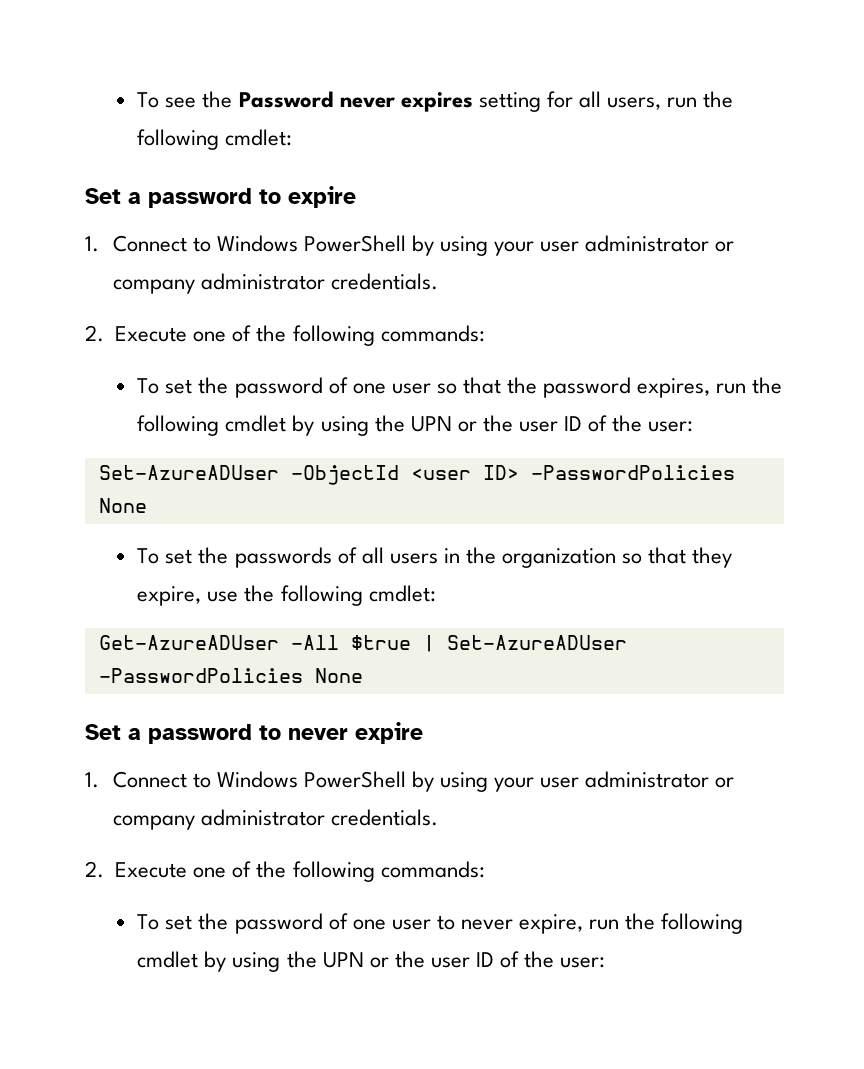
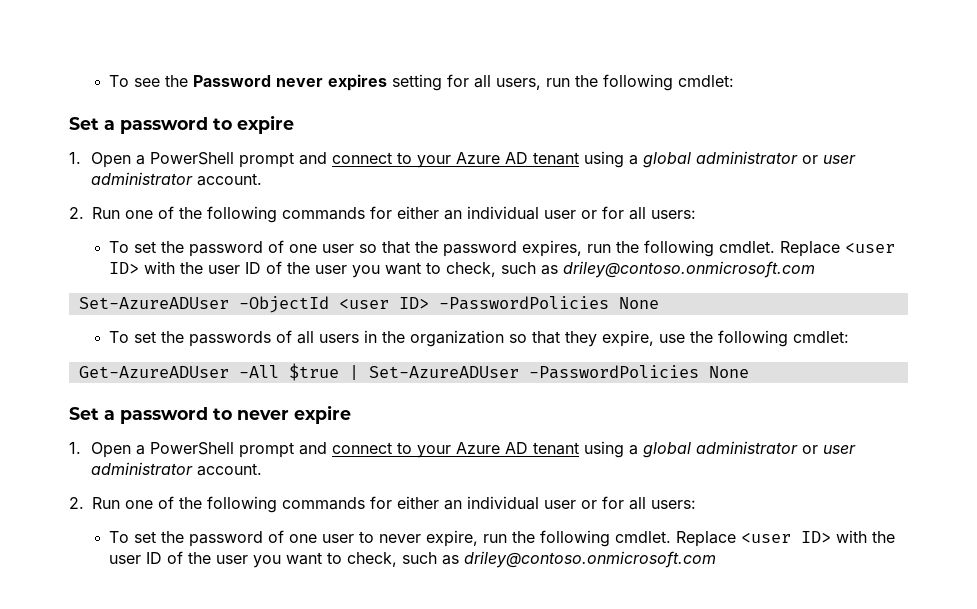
[112,235,735,256] [112,273,438,294] [85,325,485,346] Connect to Windows PowerShell by using your user administrator or company administrator credentials. // 2. Execute one of the following commands: -> [91,151,857,168] [91,172,263,186] [69,206,696,223] Open a PowerShell prompt and connect to your Azure AD tenant using a global administrator or user administrator account. // 2. Run one of the following commands for either an individual user or for all users:
[225,415,694,436] cmdlet by using the UPN or the user ID of the user: -> [718,241,895,257] [108,261,815,278] cmdlet. Replace <user ID> with the user ID of the user you want to check, such as driley@contoso.onmicrosoft.com
[112,771,735,792] [112,809,438,830] [85,861,485,882] Connect to Windows PowerShell by using your user administrator or company administrator credentials. // 2. Execute one of the following commands: -> [91,441,857,458] [91,462,263,476] [69,496,696,513] Open a PowerShell prompt and connect to your Azure AD tenant using a global administrator or user administrator account. // 2. Run one of the following commands for either an individual user or for all users:
[137,951,606,972] cmdlet by using the UPN or the user ID of the user: -> [614,530,895,547] [108,551,716,568] cmdlet. Replace <user ID> with the user ID of the user you want to check, such as driley@contoso.onmicrosoft.com

